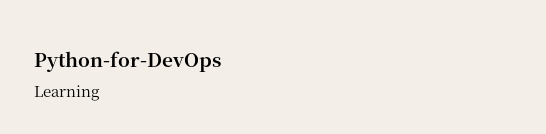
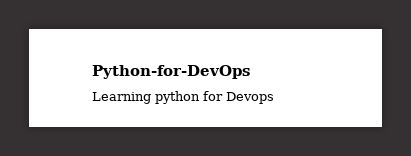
(100, 93) none -> [155,91,274,104] python for Devops

